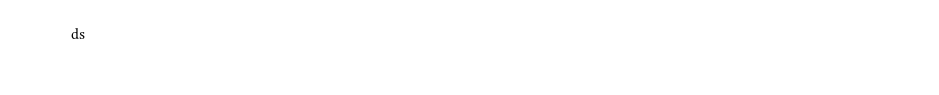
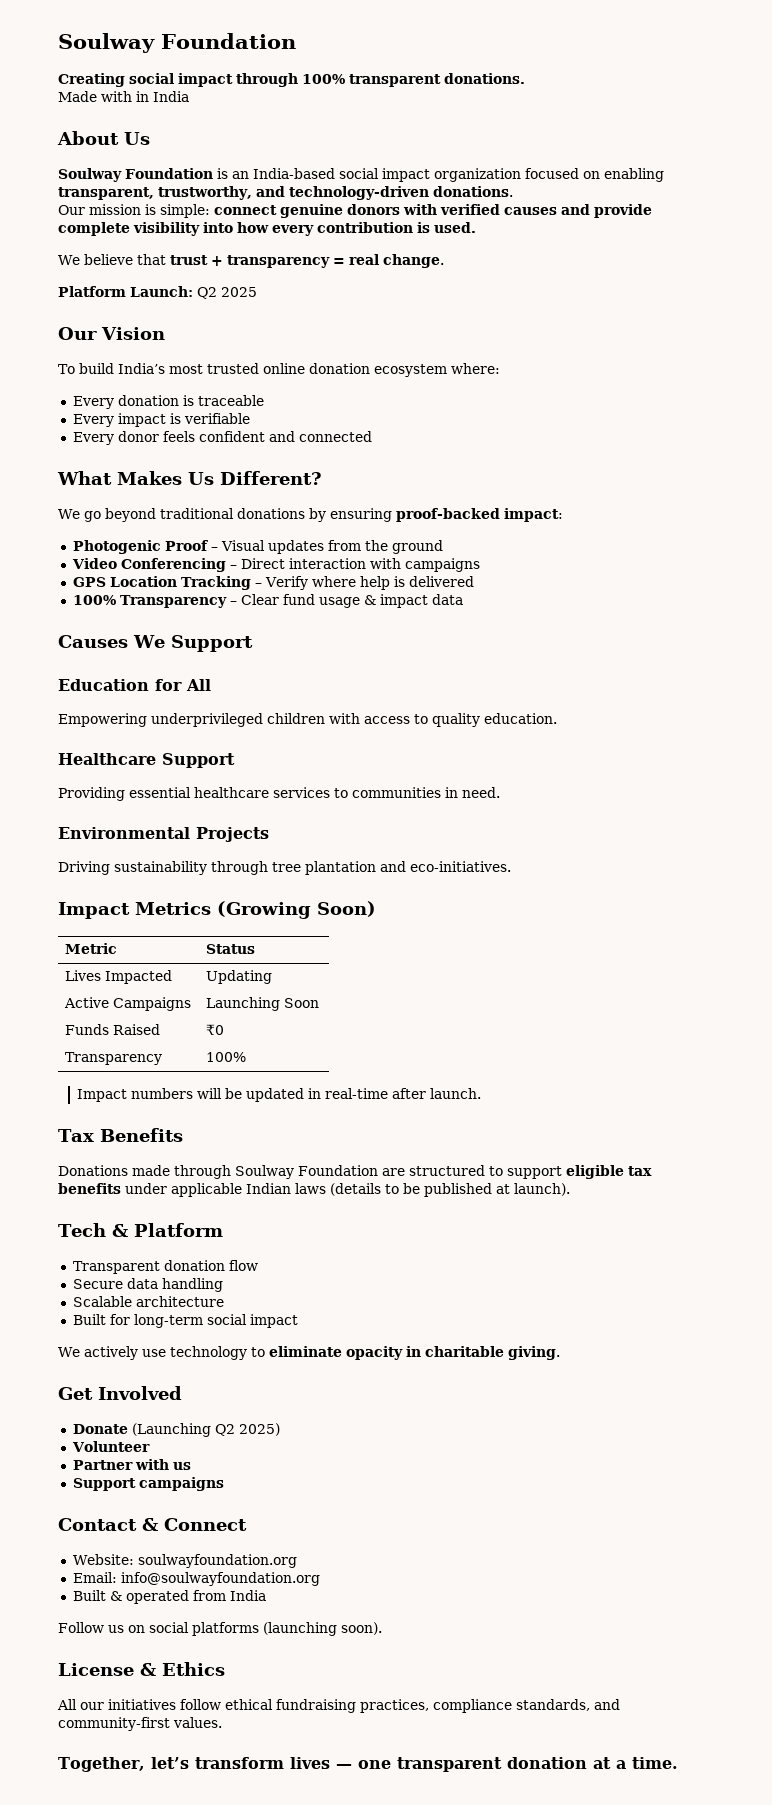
[71,28,85,40] ds -> [58,33,296,53] [58,73,525,87] [58,91,189,102] [57,131,150,145] [58,168,664,182] [58,186,513,200] [58,204,652,218] [58,222,476,236] [58,254,444,268] [58,286,257,299] [58,327,165,340] [58,363,500,377] [72,395,264,409] [72,413,250,427] [72,431,372,445] [57,471,322,485] [58,508,563,522] [72,540,443,554] [71,558,480,572] [72,576,474,590] [72,594,463,608] [58,635,253,652] [58,679,211,691] [58,713,557,727] [58,753,235,768] [58,787,500,801] [58,827,269,842] [58,861,511,875] [58,901,376,919] [65,943,118,954] [206,944,256,954] [65,970,173,984] [206,970,273,984] [64,997,192,1011] [206,997,320,1011] [65,1024,161,1035] [206,1024,225,1035] [65,1052,163,1065] [206,1052,247,1062] [77,1088,482,1102] [58,1128,183,1142] [58,1165,652,1179] [58,1183,570,1197] [58,1223,223,1237] [72,1260,258,1274] [72,1278,223,1292] [72,1296,224,1307] [72,1314,298,1328] [58,1346,560,1360] [58,1386,182,1400] [72,1423,280,1437] [71,1441,150,1452] [72,1459,191,1470] [72,1477,224,1491] [58,1518,247,1531] [72,1554,297,1568] [72,1572,320,1586] [72,1590,266,1604] [58,1622,382,1636] [58,1662,225,1676] [57,1699,620,1713] [58,1717,222,1731] [58,1757,678,1772] Soulway Foundation // Creating social impact through 100% transparent donations. // Made with in India // About Us // Soulway Foundation is an India-based social impact organization focused on enabling transparent, trustworthy, and technology-driven donations. // Our mission is simple: connect genuine donors with verified causes and provide complete visibility into how every contribution is used. // We believe that trust + transparency = real change. // Platform Launch: Q2 2025 // Our Vision // To build India’s most trusted online donation ecosystem where: // Every donation is traceable // Every impact is verifiable // Every donor feels confident and connected // What Makes Us Different? // We go beyond traditional donations by ensuring proof-backed impact: // Photogenic Proof – Visual updates from the ground // Video Conferencing – Direct interaction with campaigns // GPS Location Tracking – Verify where help is delivered // 100% Transparency – Clear fund usage & impact data // Causes We Support // Education for All // Empowering underprivileged children with access to quality education. // Healthcare Support // Providing essential healthcare services to communities in need. // Environmental Projects // Driving sustainability through tree plantation and eco-initiatives. // Impact Metrics (Growing Soon) // Metric | Status // Lives Impacted | Updating // Active Campaigns | Launching Soon // Funds Raised | ₹0 // Transparency | 100% // Impact numbers will be updated in real-time after launch. // Tax Benefits // Donations made through Soulway Foundation are structured to support eligible tax benefits under applicable Indian laws (details to be published at launch). // Tech & Platform // Transparent donation flow // Secure data handling // Scalable architecture // Built for long-term social impact // We actively use technology to eliminate opacity in charitable giving. // Get Involved // Donate (Launching Q2 2025) // Volunteer // Partner with us // Support campaigns // Contact & Connect // Website: soulwayfoundation.org // Email: info@soulwayfoundation.org // Built & operated from India // Follow us on social platforms (launching soon). // License & Ethics // All our initiatives follow ethical fundraising practices, compliance standards, and community-first values. // Together, let’s transform lives — one transparent donation at a time.

